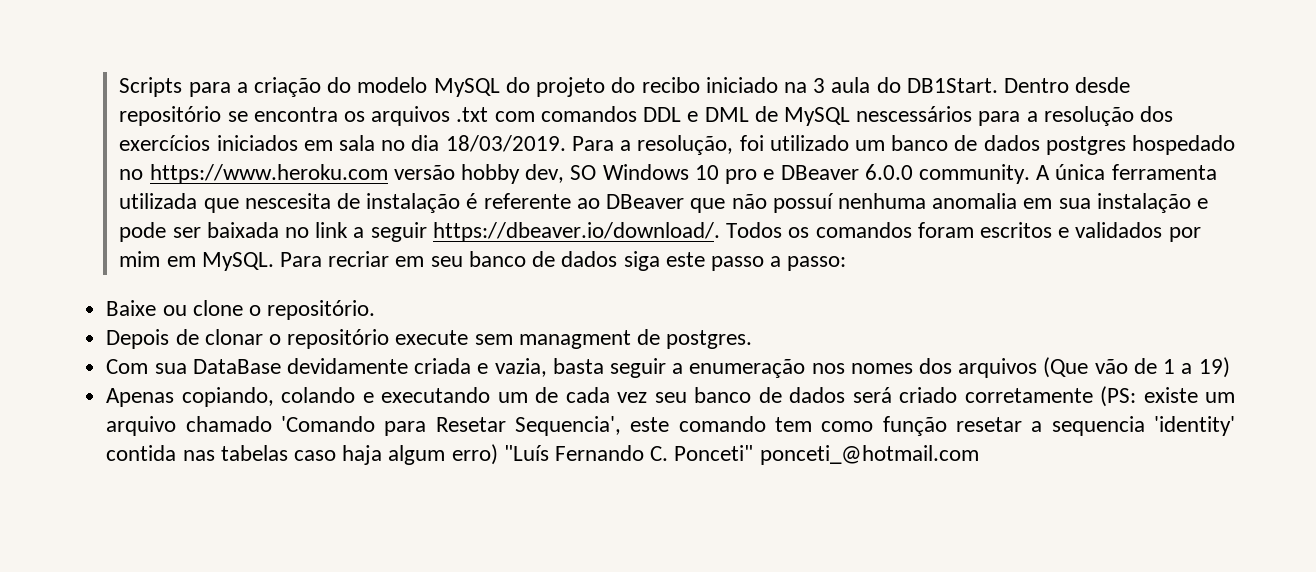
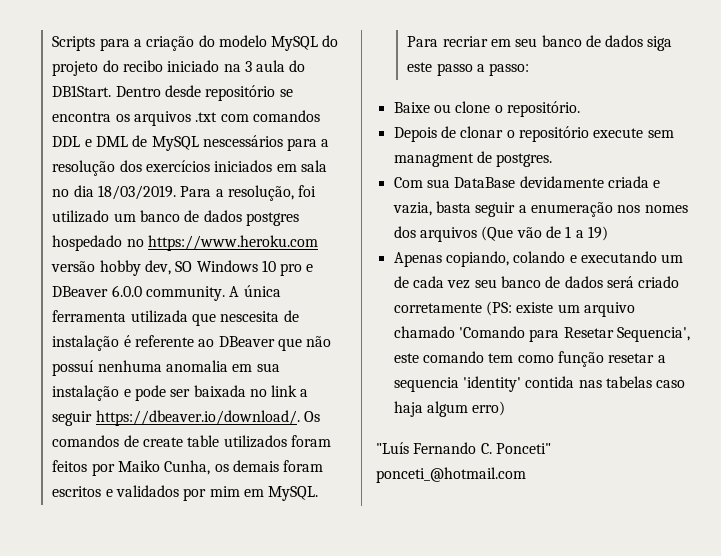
[726,222,912,238] Todos os comandos -> [303,411,320,422] [52,435,331,448] [52,460,279,476] Os comandos de create table utilizados foram feitos por Maiko Cunha, os demais
(498, 454) none -> (506, 408) //

